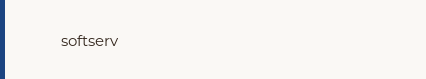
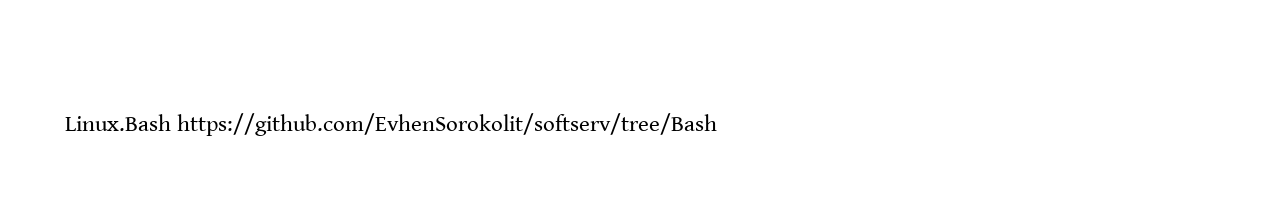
[61,35,119,46] softserv -> [65,113,718,136] Linux.Bash https://github.com/EvhenSorokolit/softserv/tree/Bash

